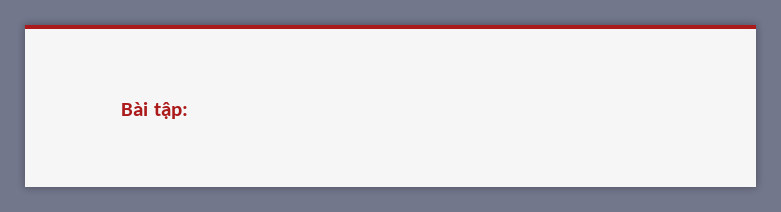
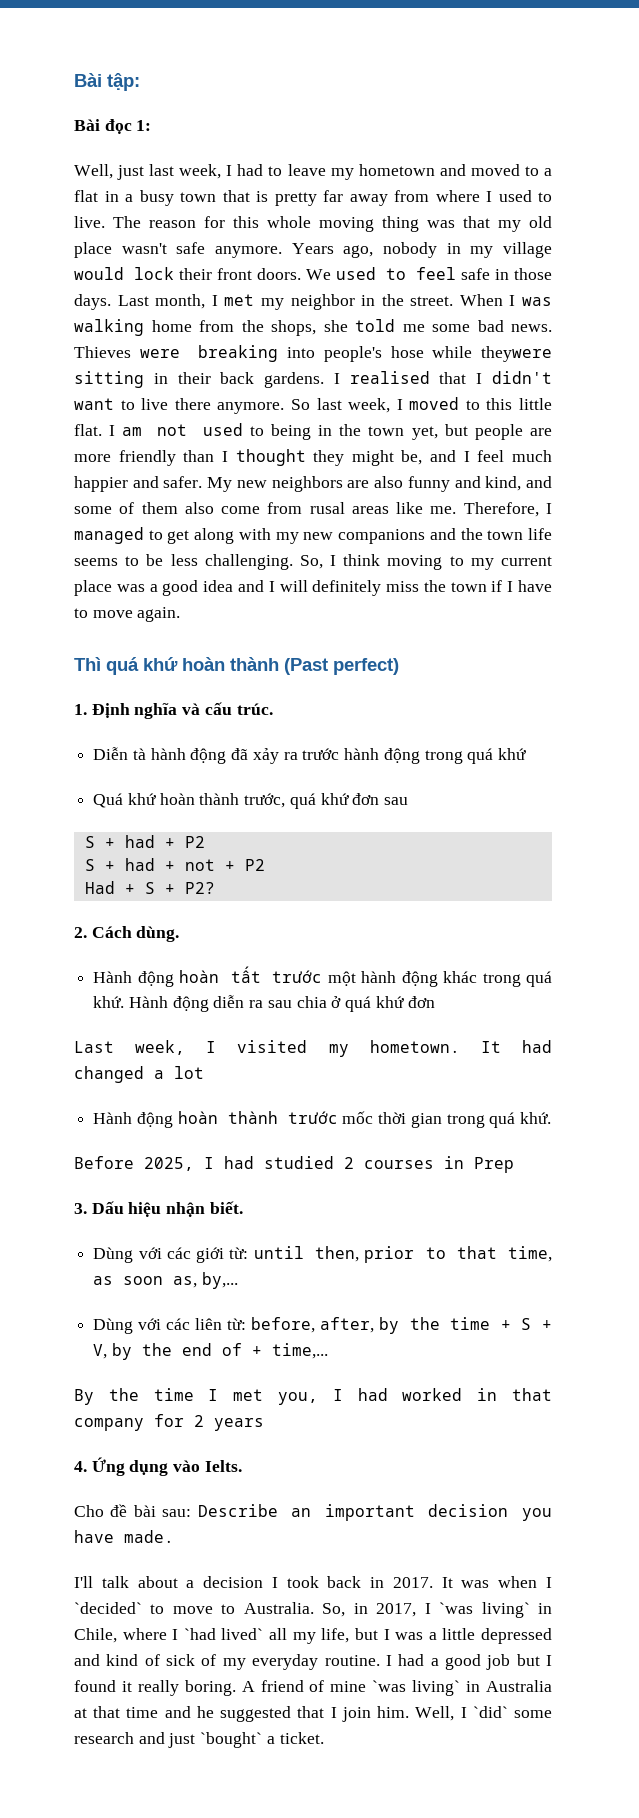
(188, 110) none -> [74,119,152,134] [74,164,552,180] [74,190,552,206] [74,216,552,232] [74,242,552,258] [74,267,552,280] [74,294,552,310] [74,319,552,336] [74,345,552,362] [74,371,552,388] [74,397,552,414] [74,423,552,440] [74,449,552,466] [74,476,553,492] [74,502,552,517] [74,527,552,544] [74,554,552,570] [74,580,552,596] [74,607,181,622] [74,657,399,675] [74,702,273,719] [93,747,526,764] [93,793,409,809] [84,835,205,848] [84,858,265,871] [84,881,215,894] [74,926,180,942] [93,966,552,987] [93,995,435,1012] [74,1040,552,1057] [74,1066,204,1083] [93,1111,552,1128] [74,1156,514,1173] [74,1201,243,1217] [93,1246,552,1263] [93,1272,238,1289] [93,1317,553,1334] [93,1343,328,1360] [74,1388,552,1405] [74,1414,264,1431] [74,1457,242,1476] [74,1504,552,1521] [74,1530,174,1543] [74,1576,552,1588] [74,1602,552,1618] [74,1628,553,1644] [74,1654,552,1670] [74,1680,553,1696] [74,1706,552,1722] [74,1732,324,1748] // Bài đọc 1: // Well, just last week, I had to leave my hometown and moved to a flat in a busy town that is pretty far away from where I used to live. The reason for this whole moving thing was that my old place wasn't safe anymore. Years ago, nobody in my village would lock their front doors. We used to feel safe in those days. Last month, I met my neighbor in the street. When I was walking home from the shops, she told me some bad news. Thieves were breaking into people's hose while theywere sitting in their back gardens. I realised that I didn't want to live there anymore. So last week, I moved to this little flat. I am not used to being in the town yet, but people are more friendly than I thought they might be, and I feel much happier and safer. My new neighbors are also funny and kind, and some of them also come from rusal areas like me. Therefore, I managed to get along with my new companions and the town life seems to be less challenging. So, I think moving to my current place was a good idea and I will definitely miss the town if I have to move again. // Thì quá khứ hoàn thành (Past perfect) // 1. Định nghĩa và cấu trúc. // Diễn tà hành động đã xảy ra trước hành động trong quá khứ // Quá khứ hoàn thành trước, quá khứ đơn sau // S + had + P2 // S + had + not + P2 // Had + S + P2? // 2. Cách dùng. // Hành động hoàn tất trước một hành động khác trong quá khứ. Hành động diễn ra sau chia ở quá khứ đơn // Last week, I visited my hometown. It had changed a lot // Hành động hoàn thành trước mốc thời gian trong quá khứ. // Before 2025, I had studied 2 courses in Prep // 3. Dấu hiệu nhận biết. // Dùng với các giới từ: until then, prior to that time, as soon as, by,... // Dùng với các liên từ: before, after, by the time + S + V, by the end of + time,... // By the time I met you, I had worked in that company for 2 years // 4. Ứng dụng vào Ielts. // Cho đề bài sau: Describe an important decision you have made. // I'll talk about a decision I took back in 2017. It was when I `decided` to move to Australia. So, in 2017, I `was living` in Chile, where I `had lived` all my life, but I was a little depressed and kind of sick of my everyday routine. I had a good job but I found it really boring. A friend of mine `was living` in Australia at that time and he suggested that I join him. Well, I `did` some research and just `bought` a ticket.

